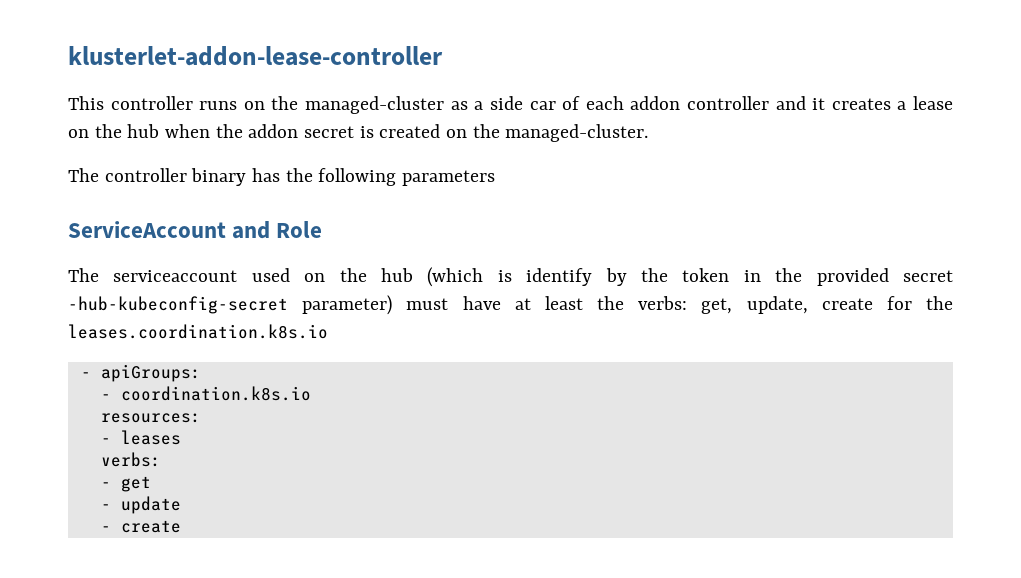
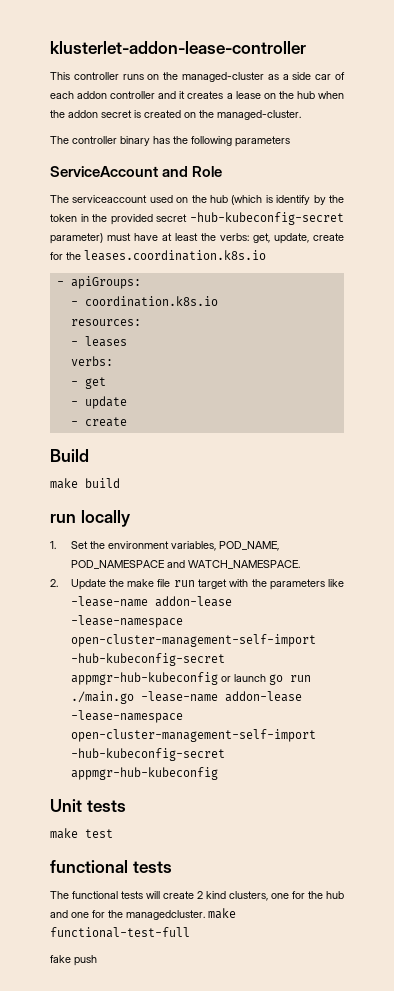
(181, 526) none -> [50,449,89,462] [50,478,120,489] [50,510,131,527] [50,541,279,551] [70,560,300,569] [50,579,344,590] [70,596,232,607] [70,615,183,628] [70,634,316,647] [70,653,225,666] [70,672,311,685] [70,691,302,704] [70,710,183,723] [70,729,316,742] [70,748,225,761] [70,767,218,780] [50,799,126,812] [50,828,113,839] [50,860,172,873] [50,891,344,901] [50,908,236,920] [50,927,190,938] [50,955,97,966] // Build // make build // run locally // 1. Set the environment variables, POD_NAME, POD_NAMESPACE and WATCH_NAMESPACE. // 2. Update the make file run target with the parameters like -lease-name addon-lease -lease-namespace open-cluster-management-self-import -hub-kubeconfig-secret appmgr-hub-kubeconfig or launch go run ./main.go -lease-name addon-lease -lease-namespace open-cluster-management-self-import -hub-kubeconfig-secret appmgr-hub-kubeconfig // Unit tests // make test // functional tests // The functional tests will create 2 kind clusters, one for the hub and one for the managedcluster. make functional-test-full // fake push

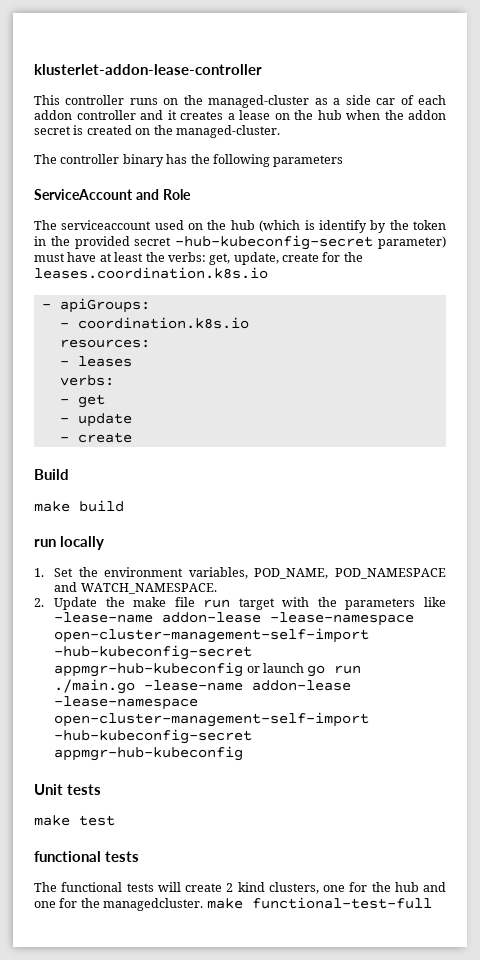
[50,955,97,966] // fake push -> (432, 903) none

